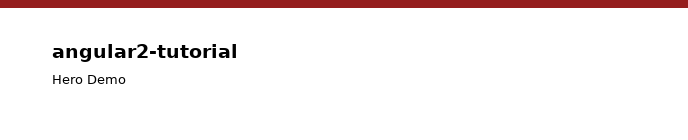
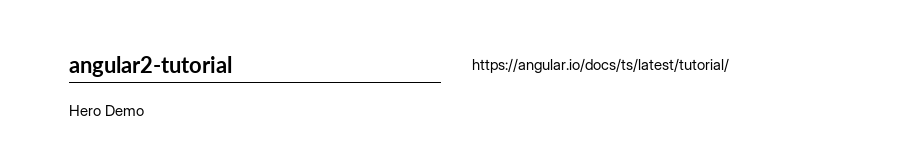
(126, 79) none -> [472,58,729,73] // https://angular.io/docs/ts/latest/tutorial/

